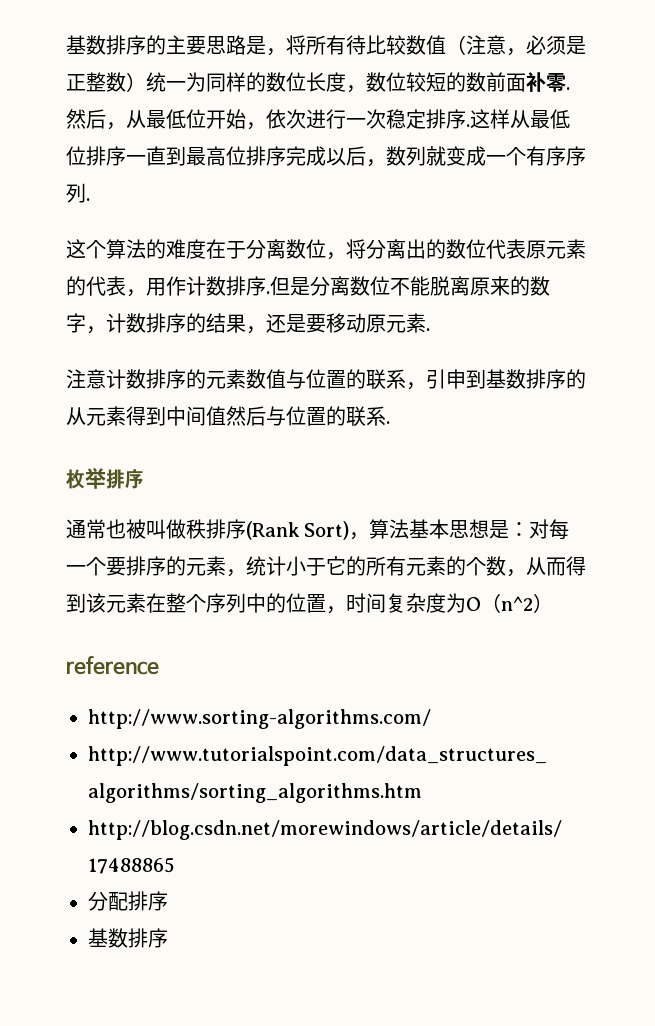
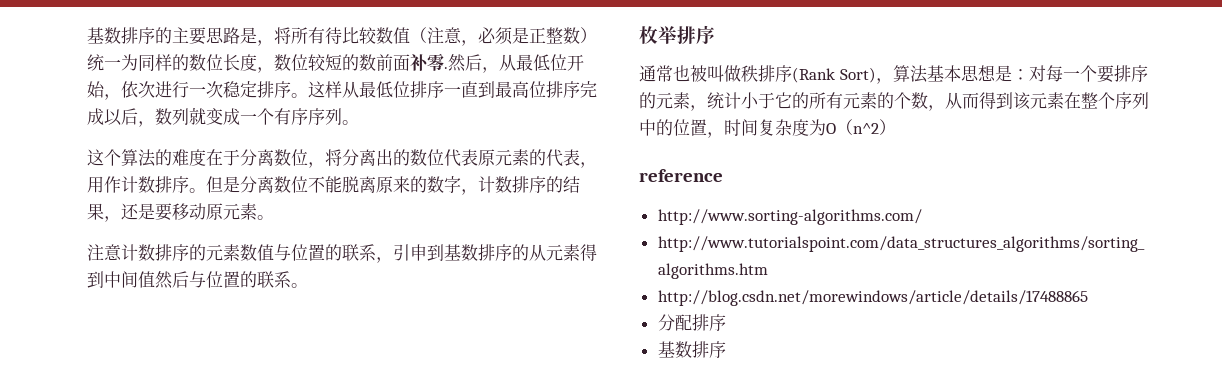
[466,124,470,127] . -> [291,93,308,98] 。
[86,198,90,201] . -> [342,120,359,125] 。
[266,291,270,294] . -> [189,188,206,193] 。
[426,328,430,331] . -> [257,215,274,220] 。
[386,421,390,424] . -> [291,283,308,288] 。

